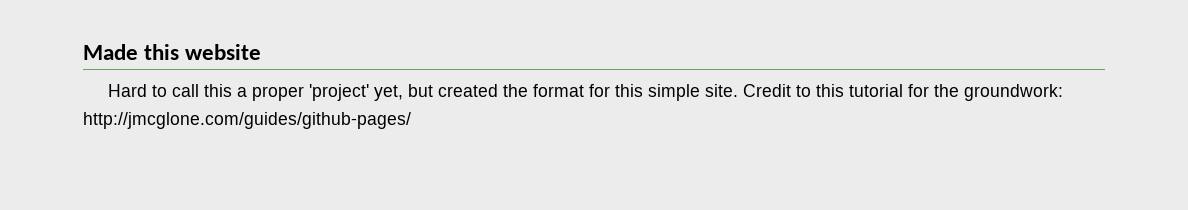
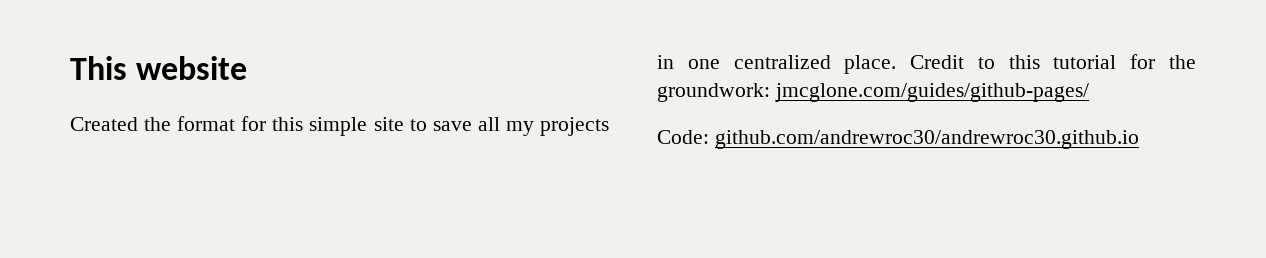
[83,44,180,60] Made this -> [70,56,127,80] This
[107,84,498,101] Hard to call this a proper 'project' yet, but created -> [70,117,138,131] Created
[704,84,738,97] site. -> [373,117,609,136] [657,55,897,74] site to save all my projects in one centralized place.
[83,112,411,129] http://jmcglone.com/guides/github-pages/ -> [774,83,1089,102] [657,130,1139,149] jmcglone.com/guides/github-pages/ // Code: github.com/andrewroc30/andrewroc30.github.io

